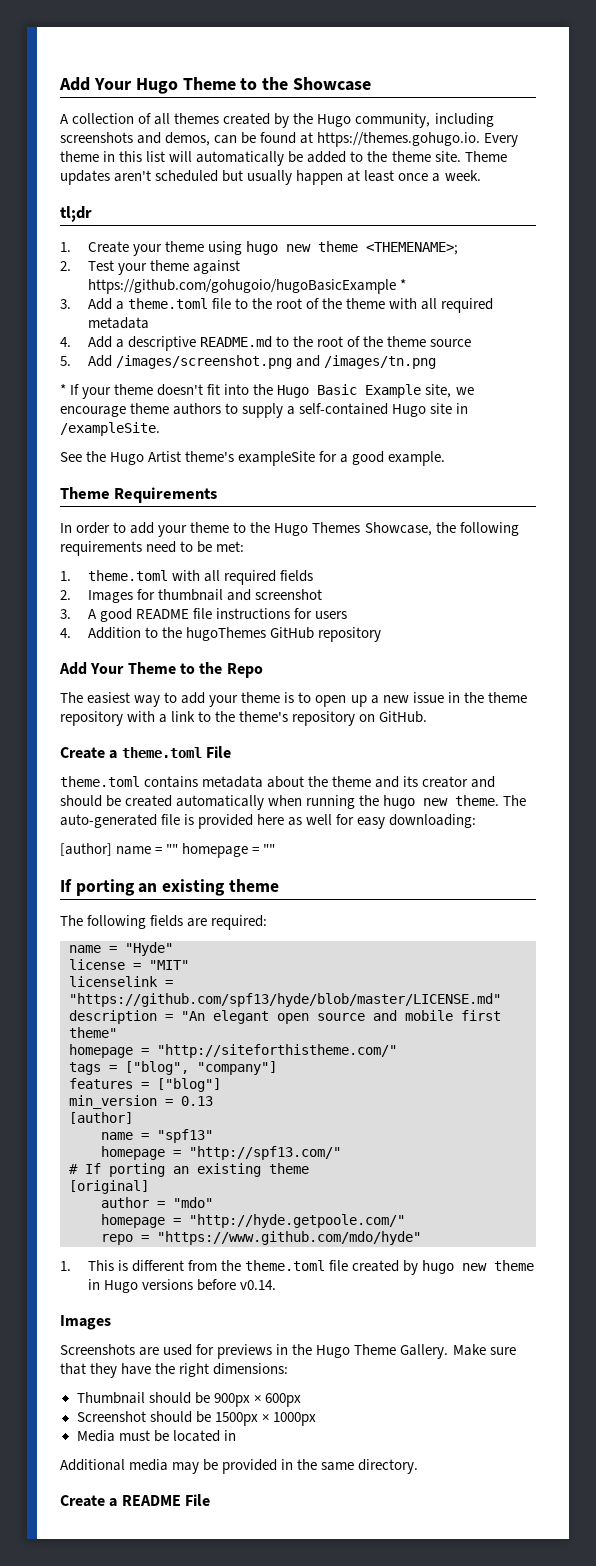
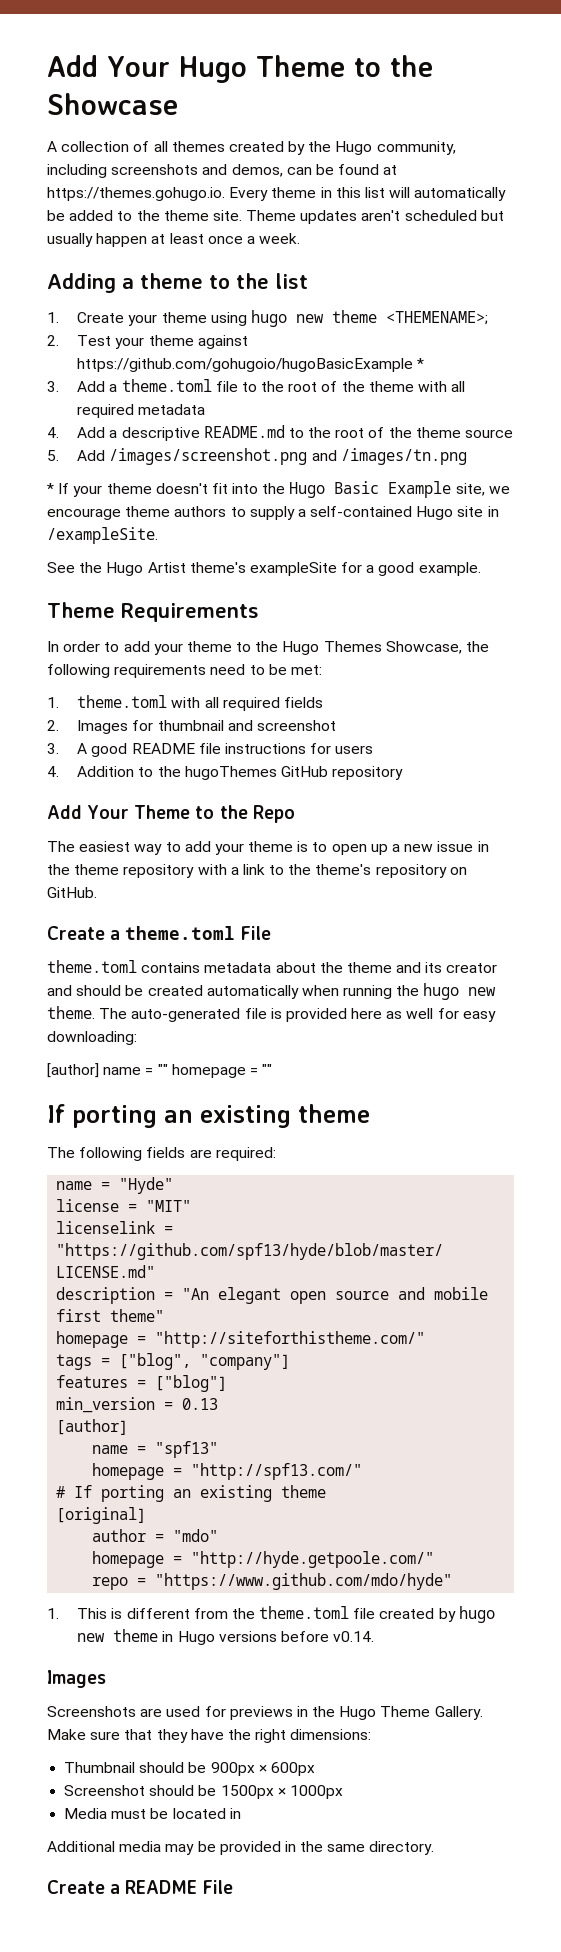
[60,206,92,222] tl;dr -> [47,273,308,293] Adding a theme to the list

